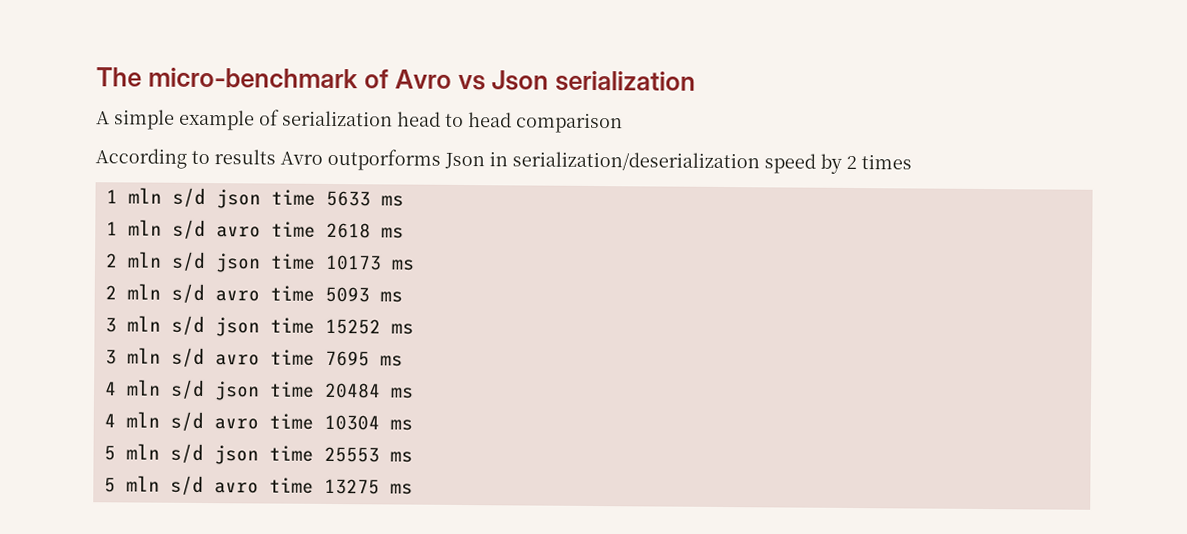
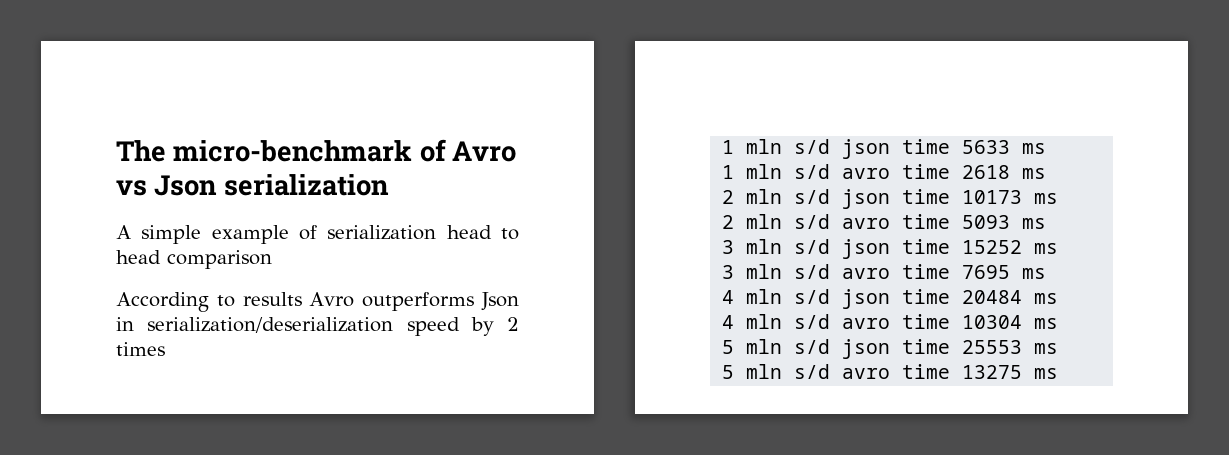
[327,148,441,171] outporforms -> [362,292,475,311] outperforms

